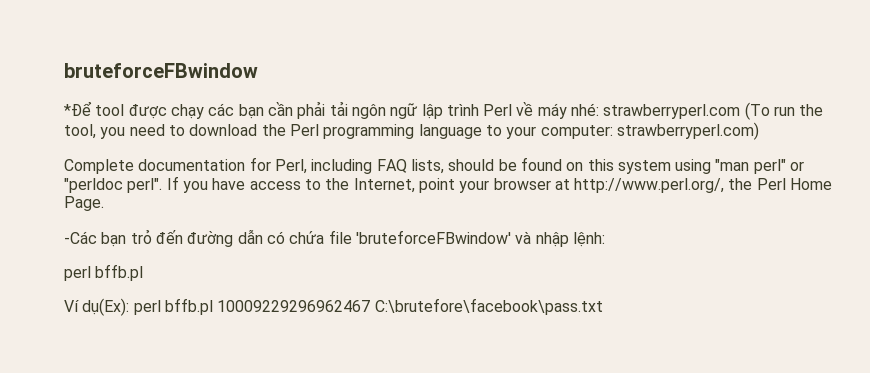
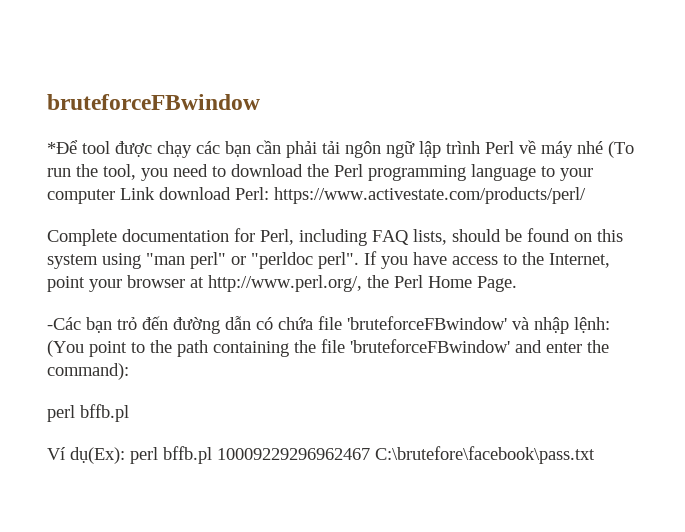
[571,103,741,119] nhé: strawberryperl.com -> [577,141,603,154] nhé
[540,122,759,140] computer: strawberryperl.com) -> [47,187,586,204] computer Link download Perl: https://www.activestate.com/products/perl/
(605, 239) none -> [47,339,609,357] [47,363,129,380] (You point to the path containing the file 'bruteforceFBwindow' and enter the command):

